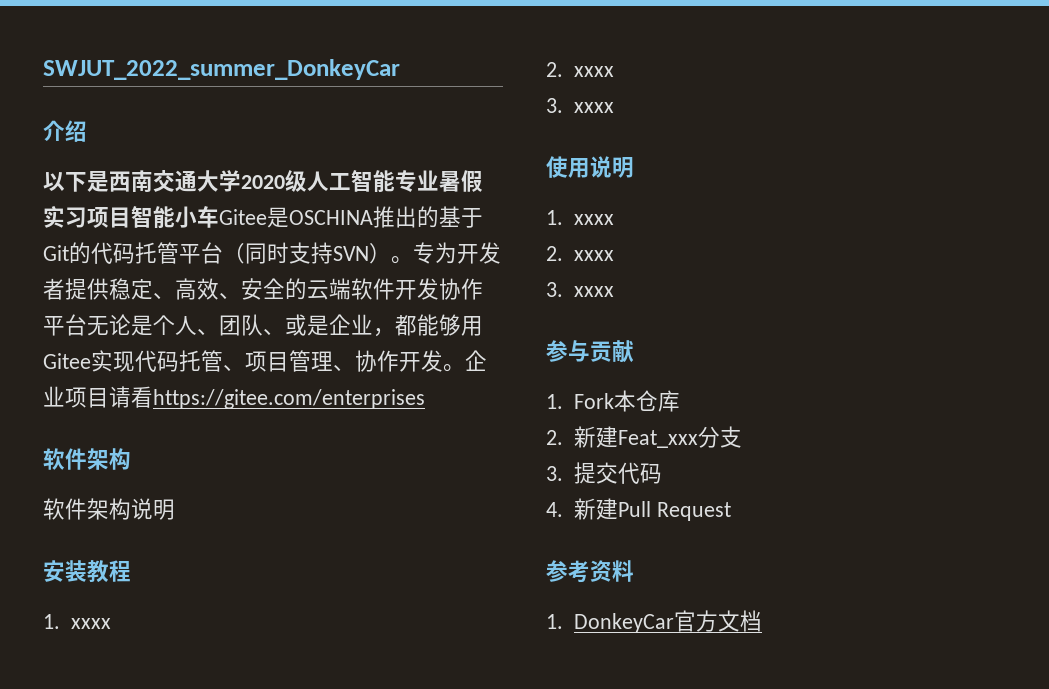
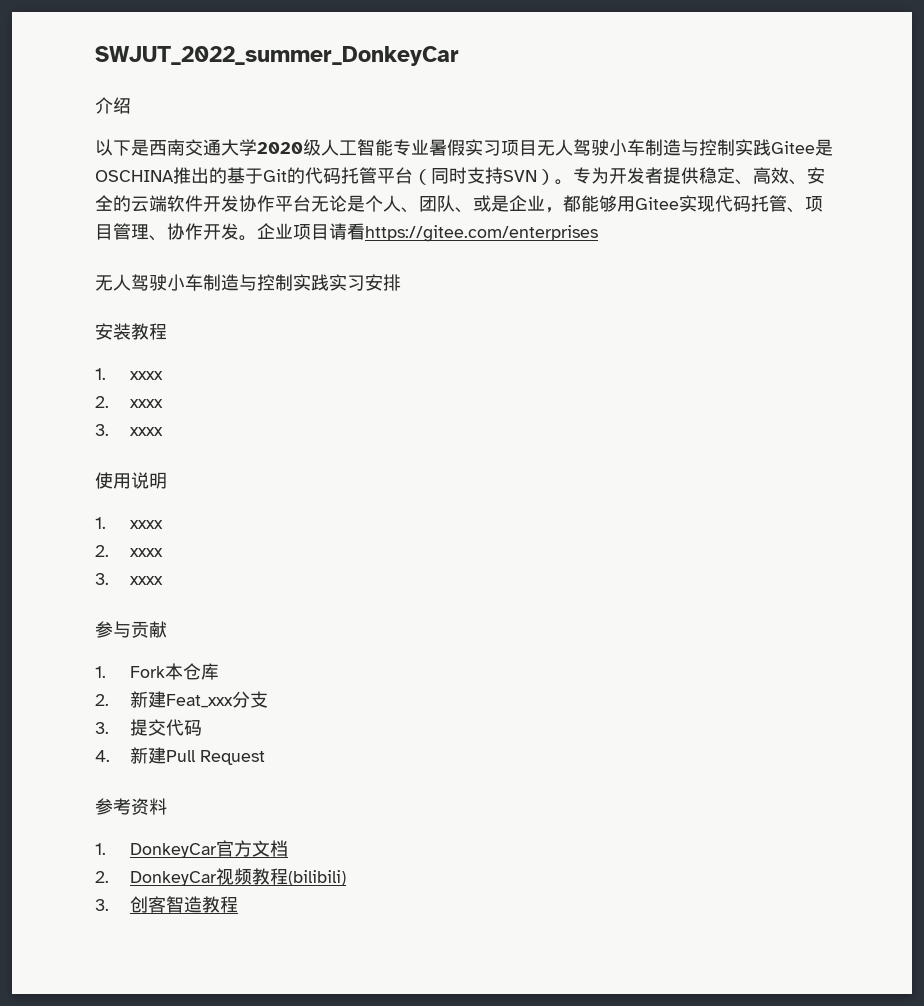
[131,206,219,228] 智能小车 -> [537,139,771,156] 无人驾驶小车制造与控制实践
[43,448,131,470] [43,498,175,520] 软件架构 // 软件架构说明 -> [95,274,401,291] 无人驾驶小车制造与控制实践实习安排
(762, 621) none -> [95,868,347,886] [95,896,239,913] // 2. DonkeyCar视频教程(bilibili) // 3.创客智造教程

